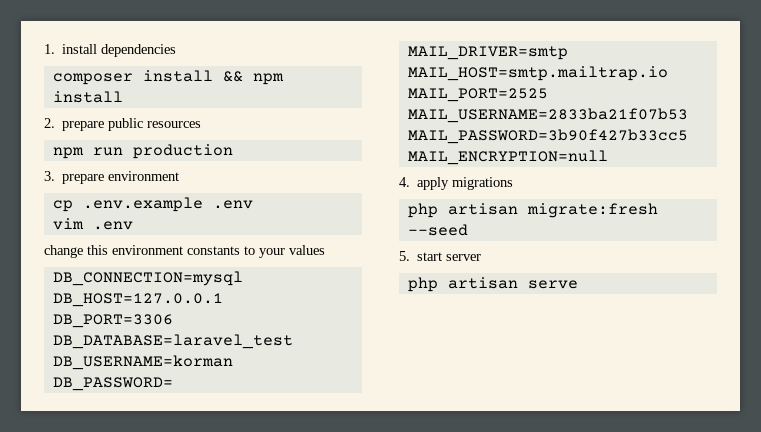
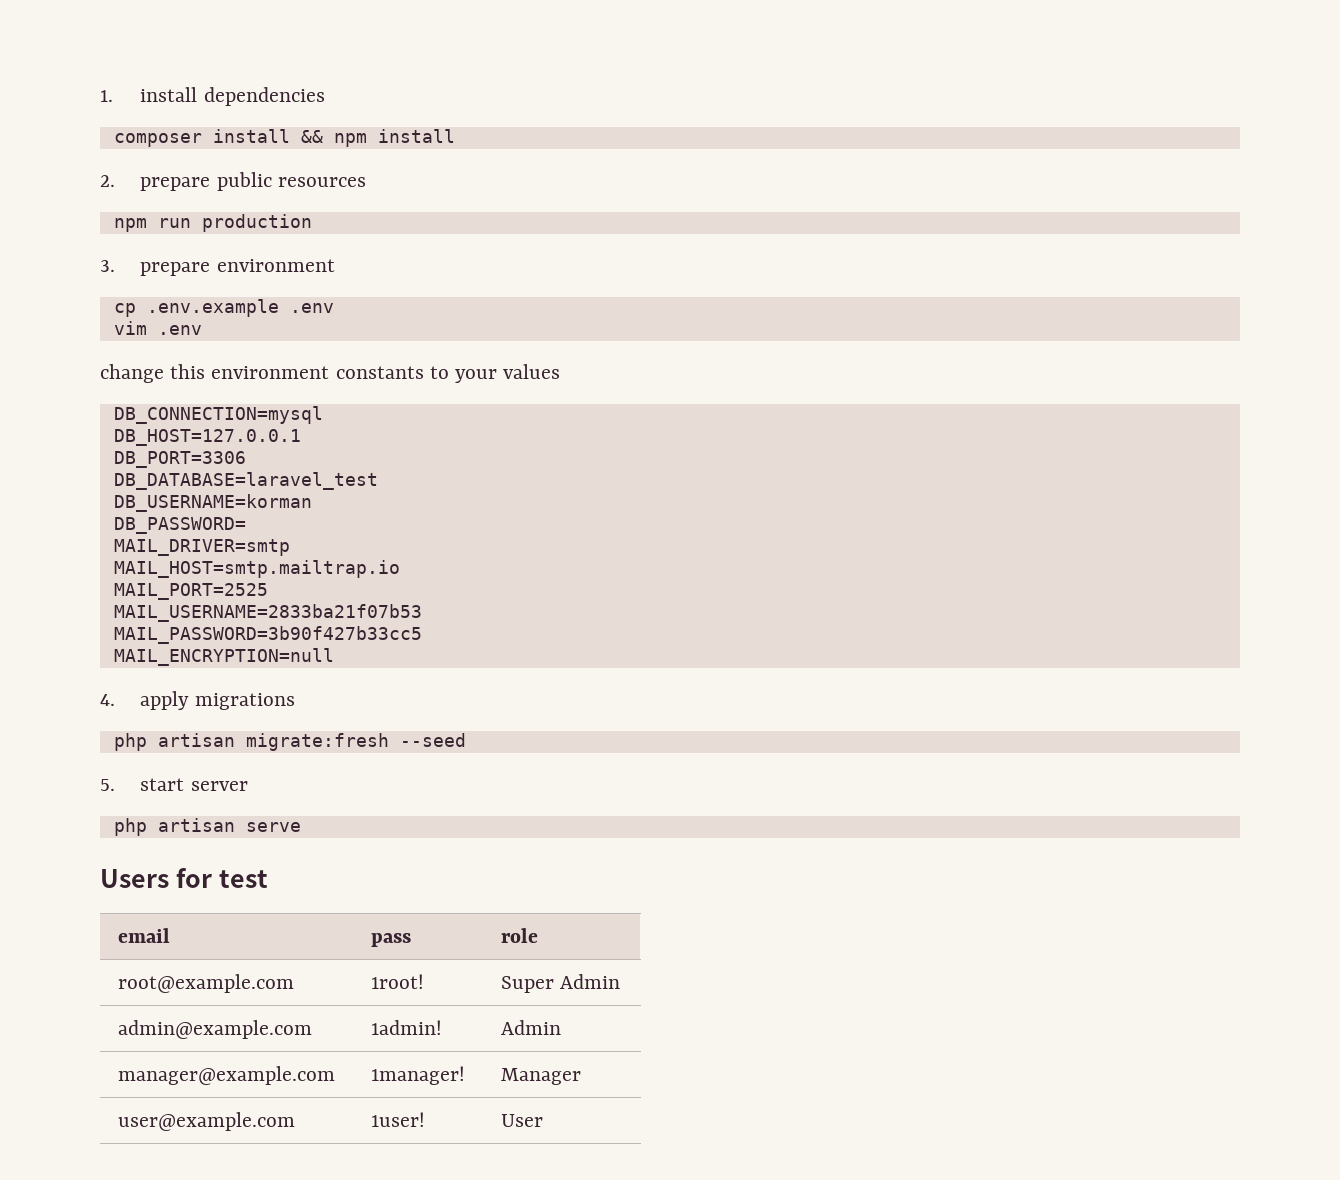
(578, 284) none -> [100,868,268,888] [117,928,170,943] [370,933,411,947] [500,928,538,943] [117,974,294,993] [370,974,424,989] [500,974,620,993] [117,1020,312,1039] [370,1020,442,1035] [500,1020,561,1035] [117,1066,335,1085] [370,1066,465,1085] [500,1068,581,1085] [117,1112,295,1131] [370,1112,425,1127] [500,1114,543,1127] // Users for test // email | pass | role // root@example.com | 1root! | Super Admin // admin@example.com | 1admin! | Admin // manager@example.com | 1manager! | Manager // user@example.com | 1user! | User

